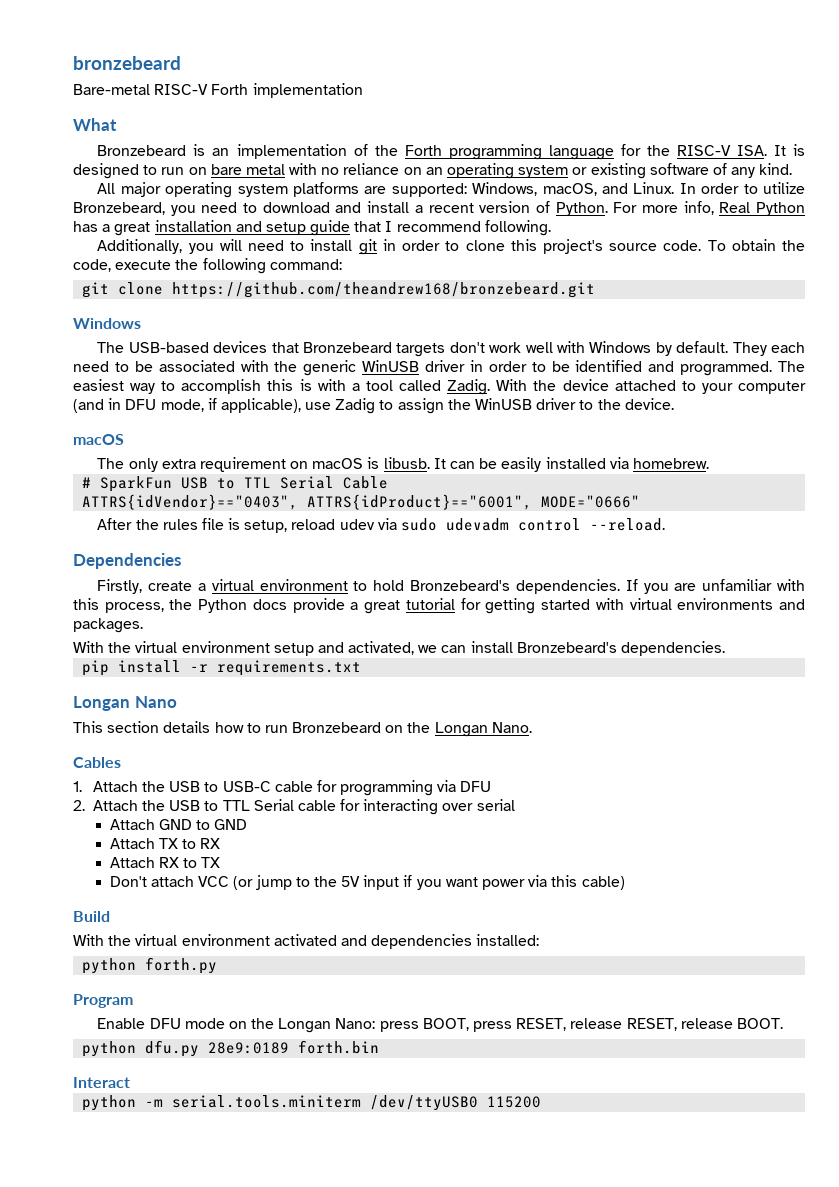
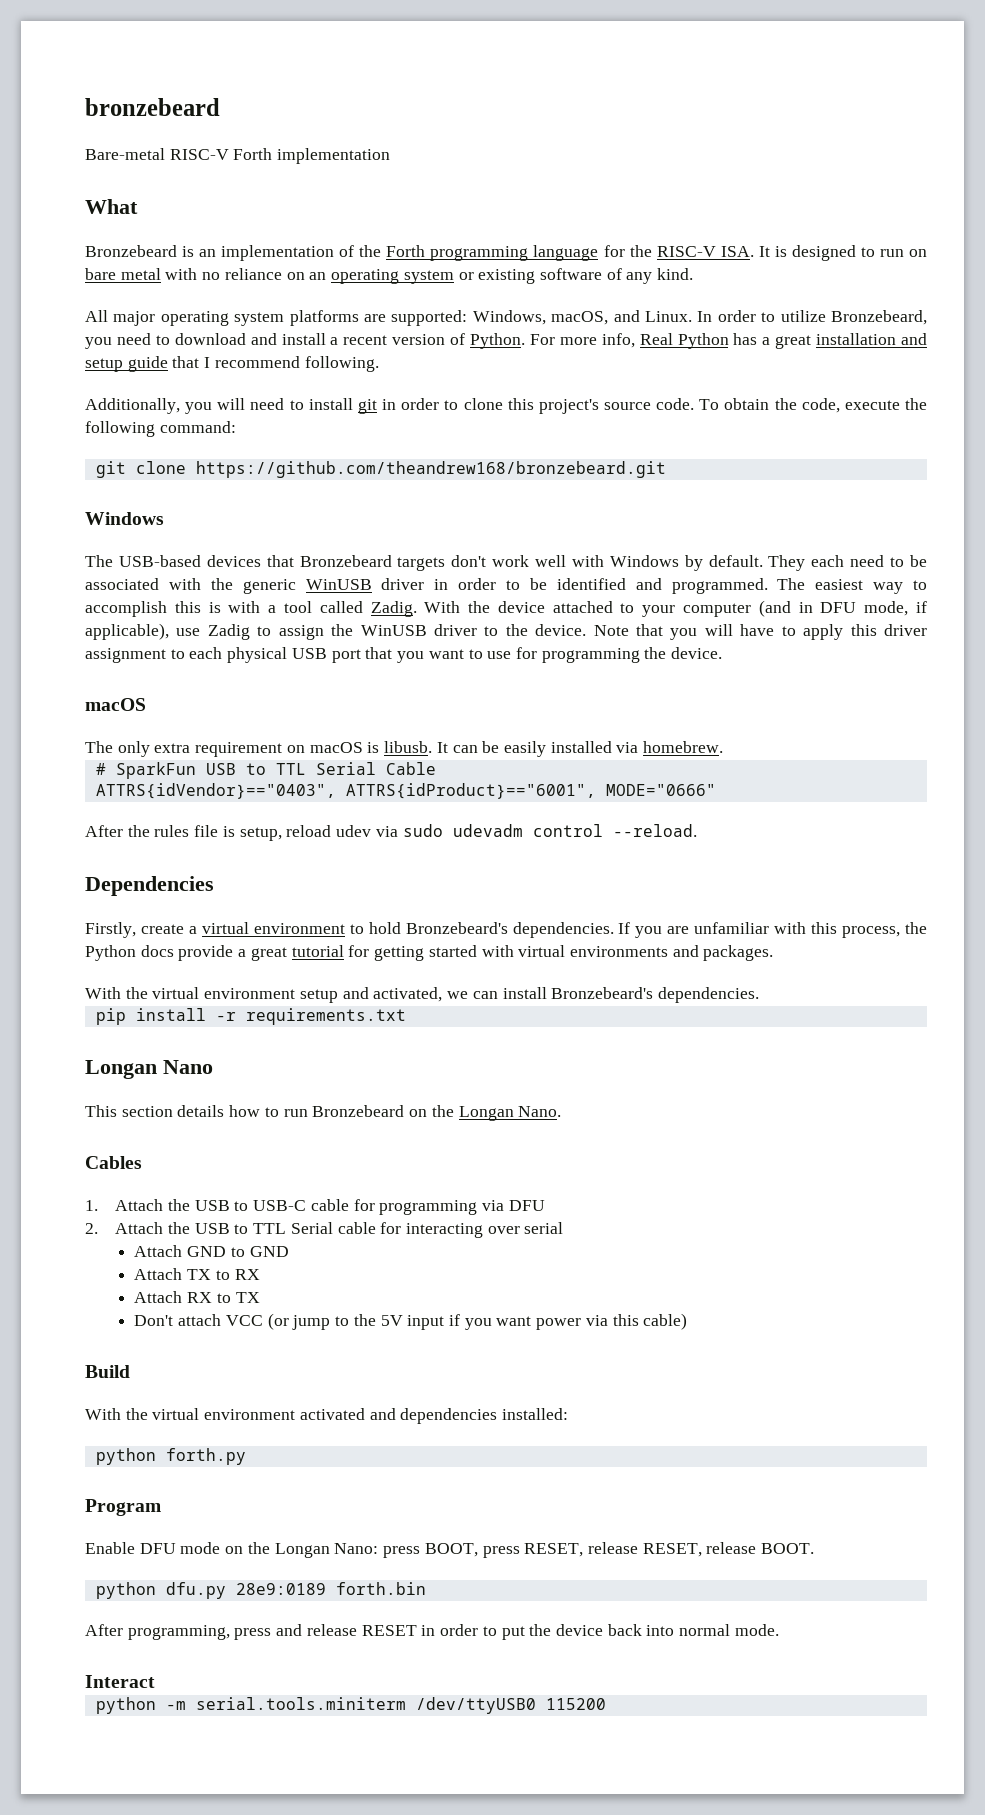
(674, 404) none -> [593,624,928,640] [85,647,723,663] Note that you will have to apply this driver assignment to each physical USB port that you want to use for programming the device.
(380, 1047) none -> [85,1624,779,1640] // After programming, press and release RESET in order to put the device back into normal mode.

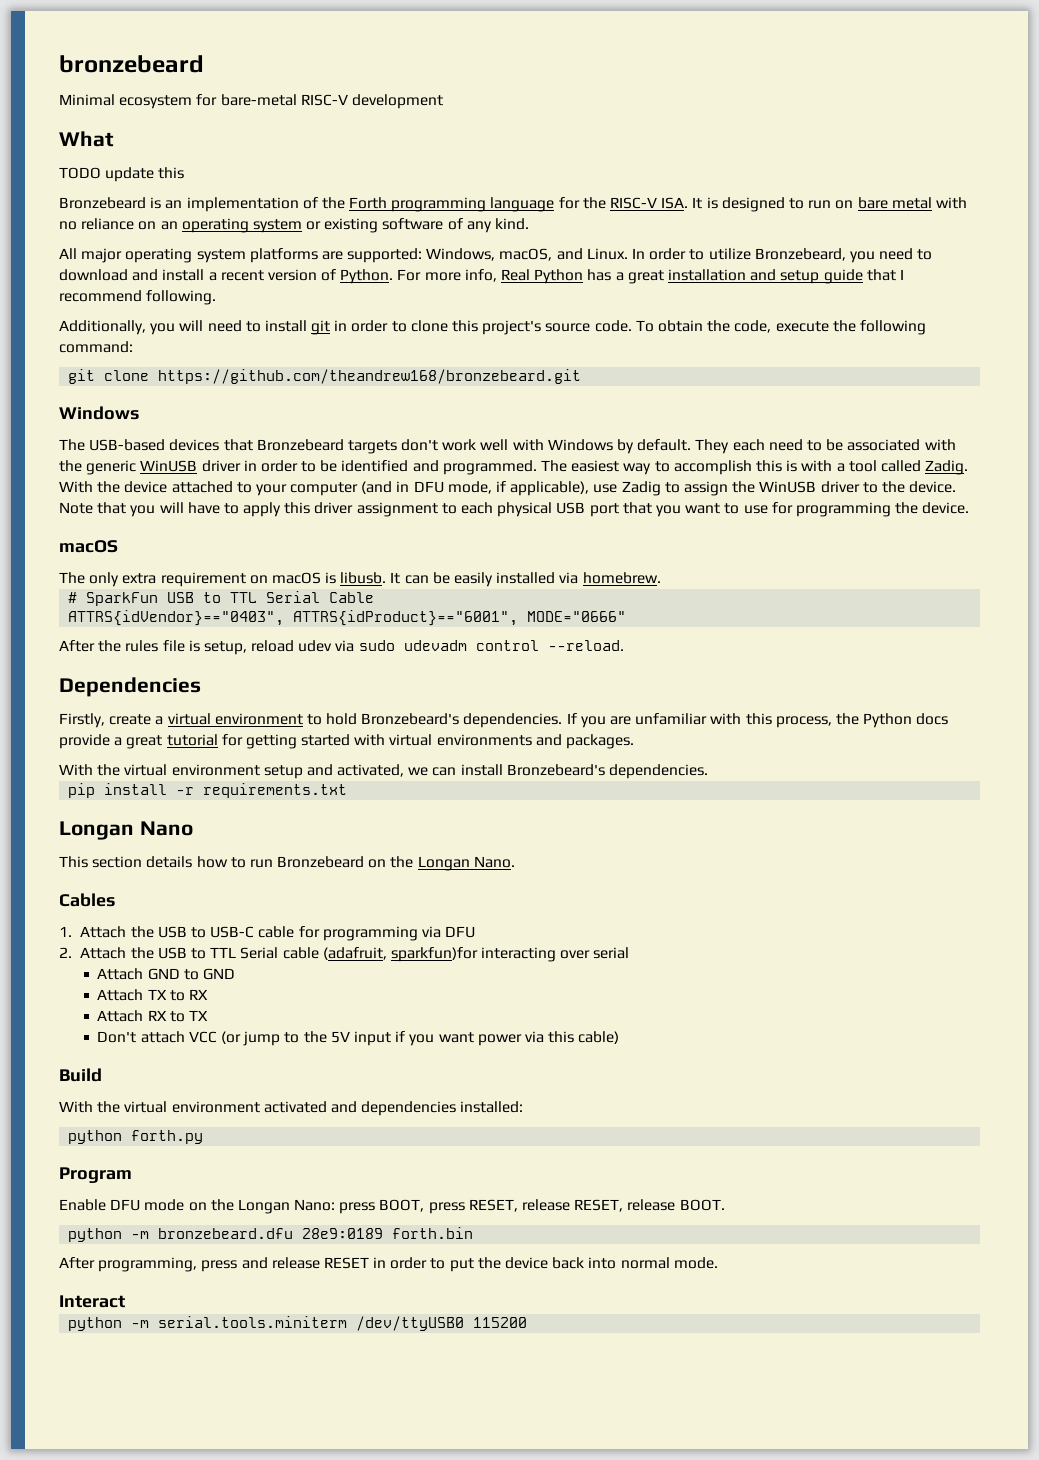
[85,148,391,164] [85,199,138,214] Bare-metal RISC-V Forth implementation // What -> [59,94,443,109] [59,131,114,147] [59,167,185,182] Minimal ecosystem for bare-metal RISC-V development // What // TODO update this
[380,1222,402,1234] for -> [322,947,478,962] (adafruit, sparkfun)for
[165,1582,226,1599] dfu.py -> [131,1228,294,1239] -m bronzebeard.dfu

